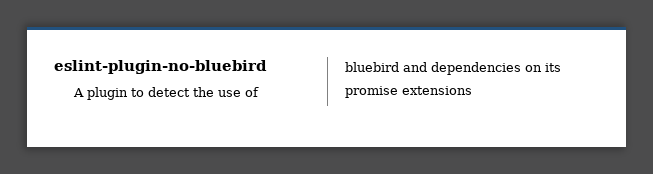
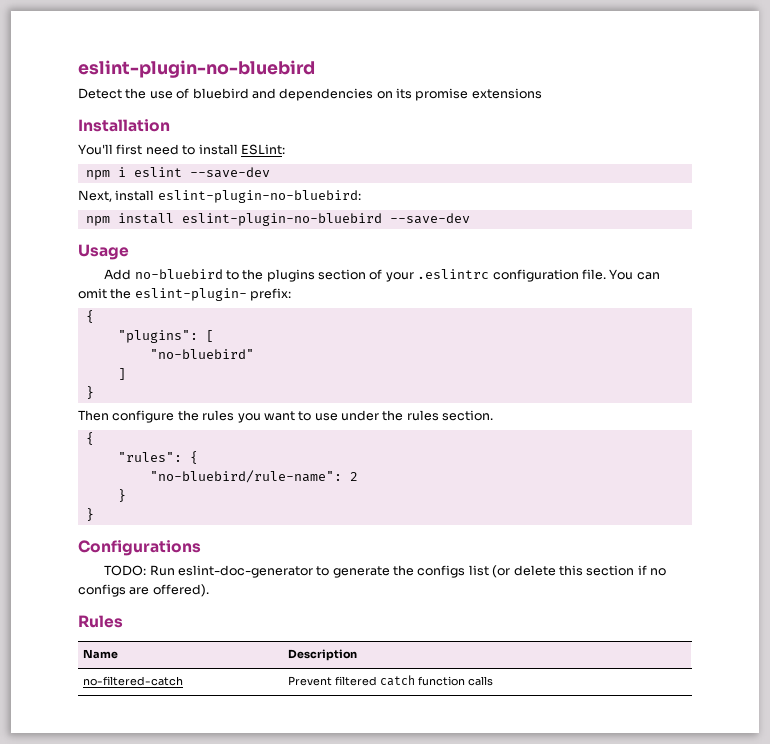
[72,87,190,100] A plugin to detect -> [78,88,122,99] Detect
(472, 90) none -> [78,119,170,132] [78,144,285,155] [85,167,270,180] [78,190,361,203] [85,213,470,226] [78,244,129,260] [104,269,660,282] [78,288,292,301] [85,310,94,323] [117,330,214,343] [149,349,254,359] [117,368,126,380] [85,386,94,399] [78,410,494,423] [85,432,94,445] [117,451,198,464] [149,470,358,483] [117,489,126,502] [85,508,94,521] [78,540,201,556] [104,565,667,578] [78,584,209,597] [78,615,123,628] [83,649,119,659] [288,649,358,661] [83,676,184,686] [288,675,494,686] // Installation // You'll first need to install ESLint: // npm i eslint --save-dev // Next, install eslint-plugin-no-bluebird: // npm install eslint-plugin-no-bluebird --save-dev // Usage // Add no-bluebird to the plugins section of your .eslintrc configuration file. You can omit the eslint-plugin- prefix: // { // "plugins": [ // "no-bluebird" // ] // } // Then configure the rules you want to use under the rules section. // { // "rules": { // "no-bluebird/rule-name": 2 // } // } // Configurations // TODO: Run eslint-doc-generator to generate the configs list (or delete this section if no configs are offered). // Rules // Name | Description // no-filtered-catch | Prevent filtered catch function calls

